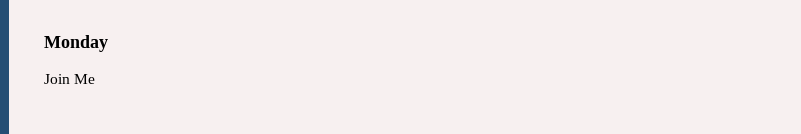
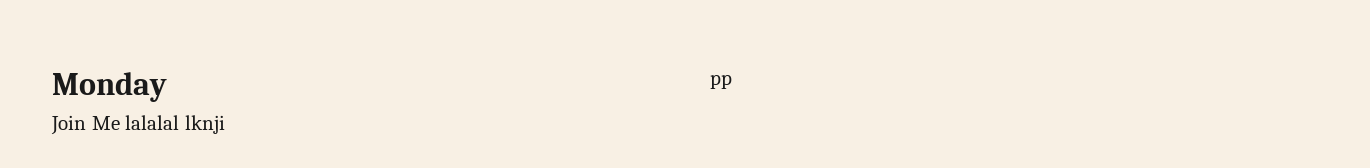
(96, 79) none -> [125,115,225,134] [710,74,732,89] lalalal lknji // pp

